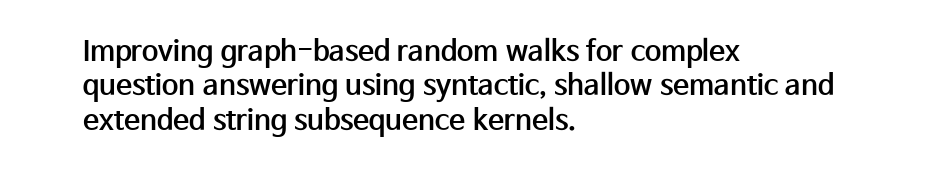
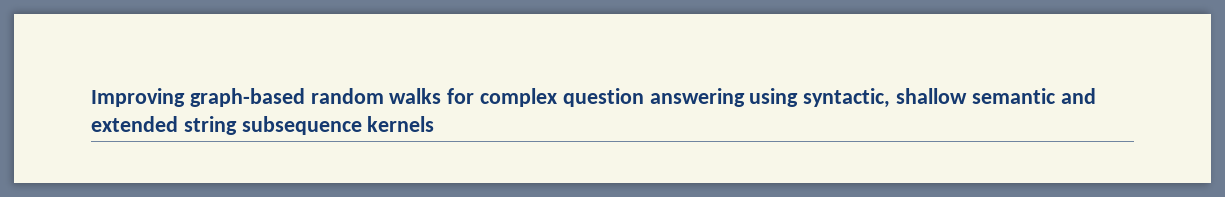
[472,106,576,131] kernels. -> [367,116,435,132] kernels

